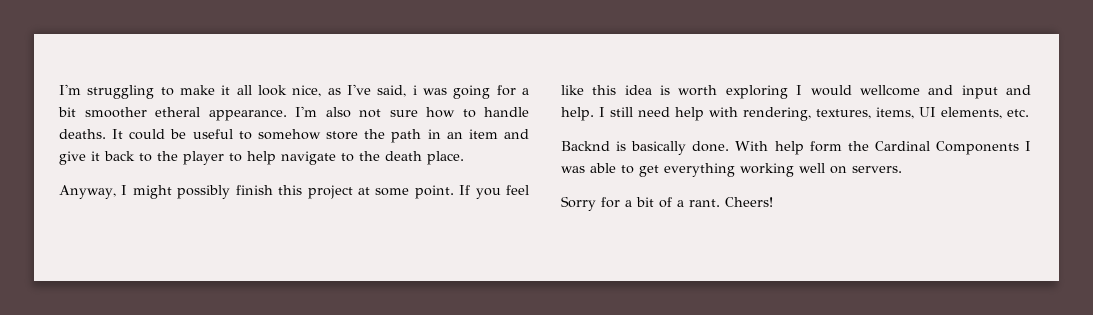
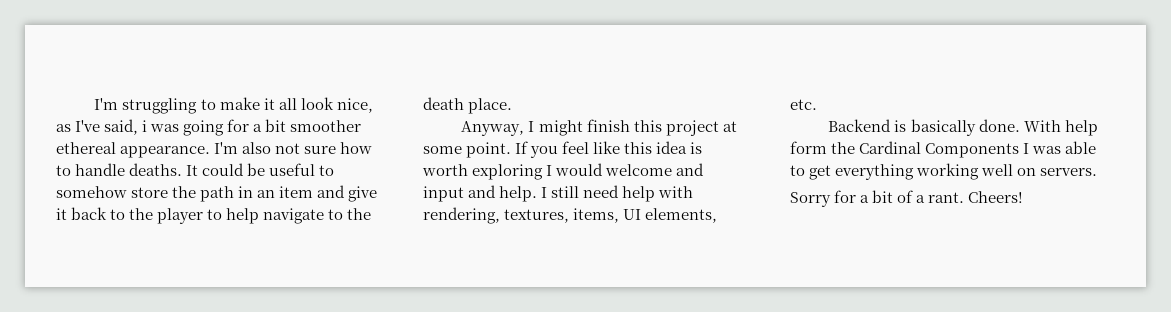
[155,107,200,117] etheral -> [56,142,116,154] ethereal
[177,185,231,199] possibly -> (583, 128) none
[859,85,920,96] wellcome -> [605,164,673,176] welcome
[561,141,610,151] Backnd -> [828,119,892,132] Backend

